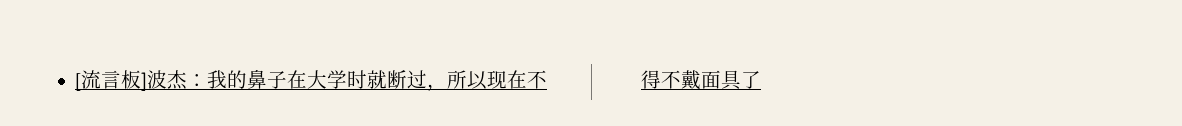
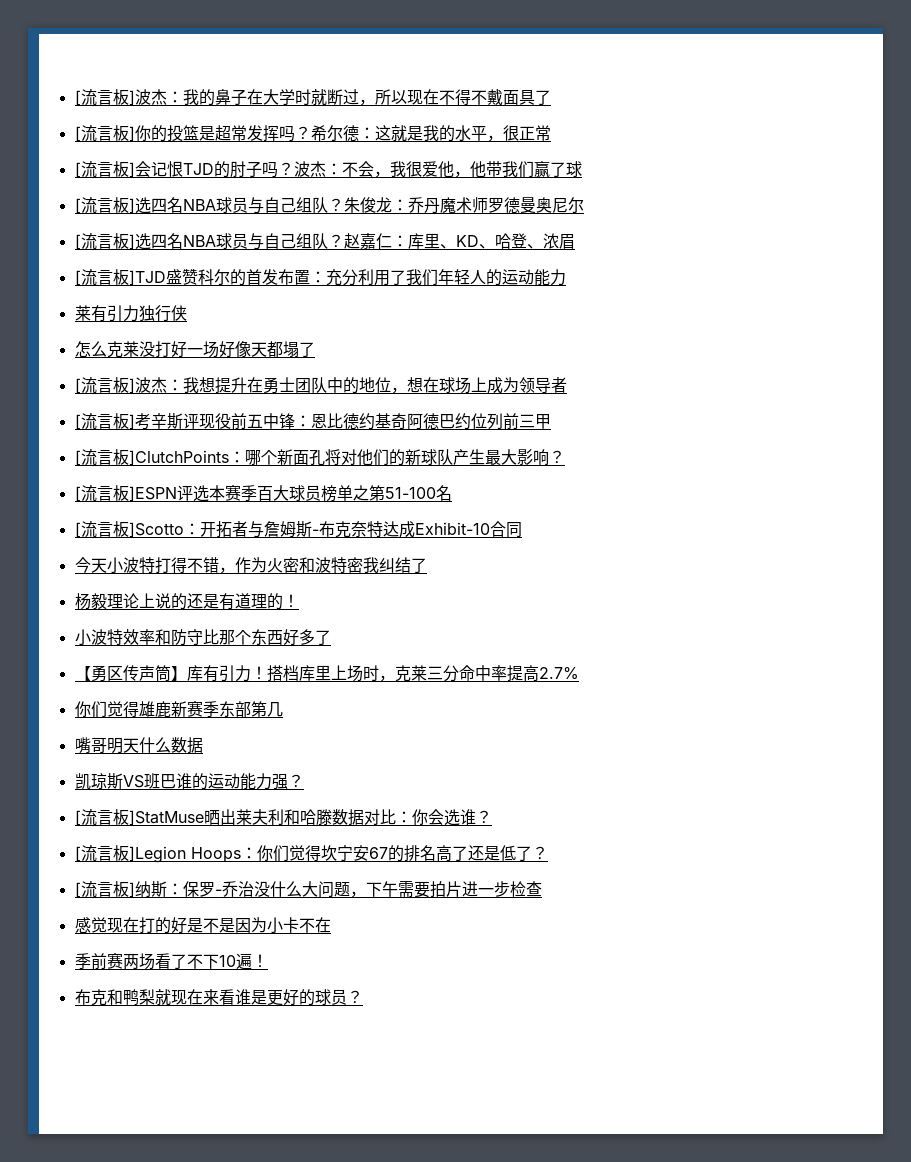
(762, 80) none -> [74,125,551,142] [74,161,582,178] [74,197,584,214] [74,233,575,250] [74,269,566,286] [74,305,187,322] [74,341,315,358] [74,377,567,394] [74,413,551,430] [74,449,565,466] [74,484,452,502] [74,521,522,538] [74,557,427,574] [74,593,299,610] [74,629,331,646] [74,665,579,682] [74,700,283,718] [74,737,203,754] [74,773,304,790] [74,809,492,826] [74,845,548,863] [74,881,542,898] [74,917,331,934] [74,952,268,970] [74,989,363,1006] // [流言板]你的投篮是超常发挥吗？希尔德：这就是我的水平，很正常 // [流言板]会记恨TJD的肘子吗？波杰：不会，我很爱他，他带我们赢了球 // [流言板]选四名NBA球员与自己组队？朱俊龙：乔丹魔术师罗德曼奥尼尔 // [流言板]选四名NBA球员与自己组队？赵嘉仁：库里、KD、哈登、浓眉 // [流言板]TJD盛赞科尔的首发布置：充分利用了我们年轻人的运动能力 // 莱有引力独行侠 // 怎么克莱没打好一场好像天都塌了 // [流言板]波杰：我想提升在勇士团队中的地位，想在球场上成为领导者 // [流言板]考辛斯评现役前五中锋：恩比德约基奇阿德巴约位列前三甲 // [流言板]ClutchPoints：哪个新面孔将对他们的新球队产生最大影响？ // [流言板]ESPN评选本赛季百大球员榜单之第51-100名 // [流言板]Scotto：开拓者与詹姆斯-布克奈特达成Exhibit-10合同 // 今天小波特打得不错，作为火密和波特密我纠结了 // 杨毅理论上说的还是有道理的！ // 小波特效率和防守比那个东西好多了 // 【勇区传声筒】库有引力！搭档库里上场时，克莱三分命中率提高2.7% // 你们觉得雄鹿新赛季东部第几 // 嘴哥明天什么数据 // 凯琼斯VS班巴谁的运动能力强？ // [流言板]StatMuse晒出莱夫利和哈滕数据对比：你会选谁？ // [流言板]Legion Hoops：你们觉得坎宁安67的排名高了还是低了？ // [流言板]纳斯：保罗-乔治没什么大问题，下午需要拍片进一步检查 // 感觉现在打的好是不是因为小卡不在 // 季前赛两场看了不下10遍！ // 布克和鸭梨就现在来看谁是更好的球员？

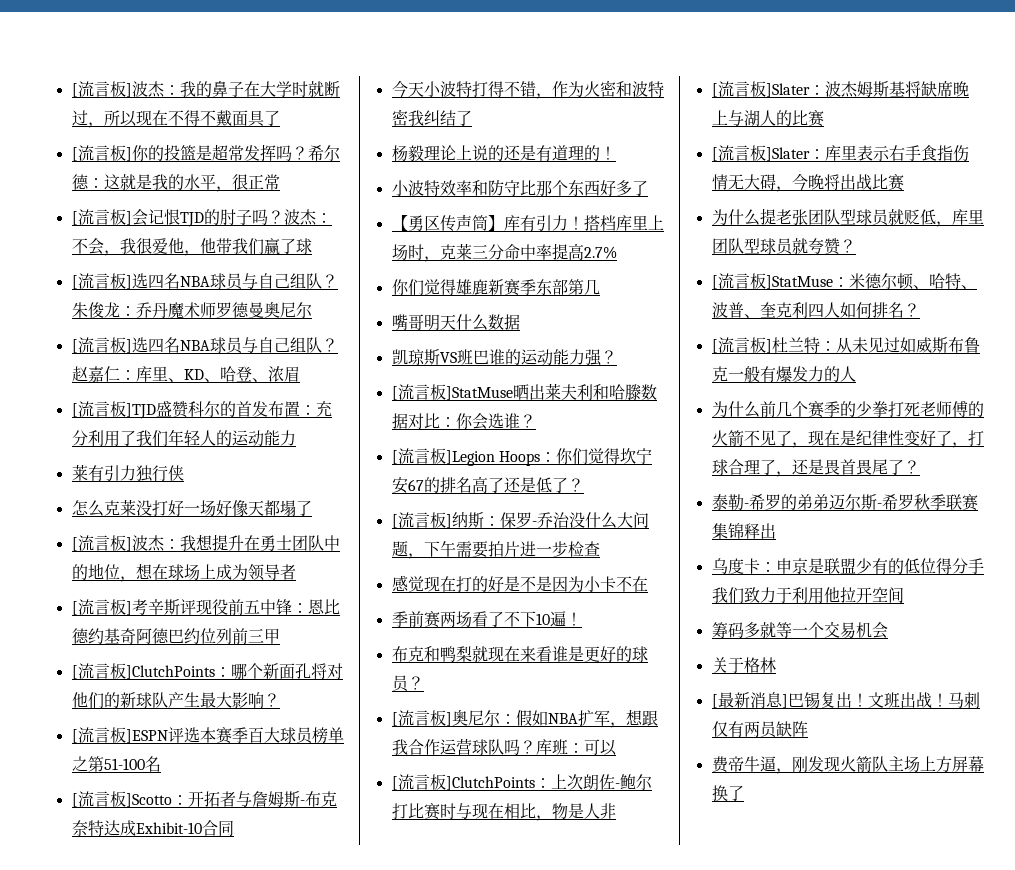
(363, 997) none -> [391,709,658,728] [391,738,617,756] [391,774,652,791] [391,803,616,821] [711,80,969,98] [711,110,824,127] [711,145,969,162] [711,173,904,192] [711,208,984,227] [711,237,856,255] [711,273,977,290] [711,302,920,319] [711,337,980,354] [711,366,856,382] [711,401,984,418] [711,430,984,448] [711,459,920,477] [711,493,978,511] [711,523,776,539] [711,558,984,574] [711,587,904,604] [711,621,888,639] [711,657,776,673] [711,692,980,709] [711,721,808,738] [711,756,984,774] [711,785,744,802] // [流言板]奥尼尔：假如NBA扩军，想跟我合作运营球队吗？库班：可以 // [流言板]ClutchPoints：上次朗佐-鲍尔打比赛时与现在相比，物是人非 // [流言板]Slater：波杰姆斯基将缺席晚上与湖人的比赛 // [流言板]Slater：库里表示右手食指伤情无大碍，今晚将出战比赛 // 为什么提老张团队型球员就贬低，库里团队型球员就夸赞？ // [流言板]StatMuse：米德尔顿、哈特、波普、奎克利四人如何排名？ // [流言板]杜兰特：从未见过如威斯布鲁克一般有爆发力的人 // 为什么前几个赛季的少拳打死老师傅的火箭不见了，现在是纪律性变好了，打球合理了，还是畏首畏尾了？ // 泰勒-希罗的弟弟迈尔斯-希罗秋季联赛集锦释出 // 乌度卡：申京是联盟少有的低位得分手我们致力于利用他拉开空间 // 筹码多就等一个交易机会 // 关于格林 // [最新消息]巴锡复出！文班出战！马刺仅有两员缺阵 // 费帝牛逼，刚发现火箭队主场上方屏幕换了

